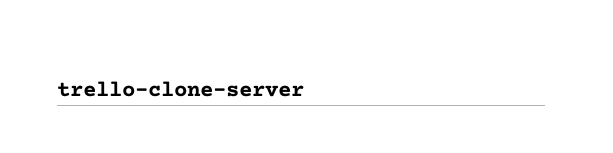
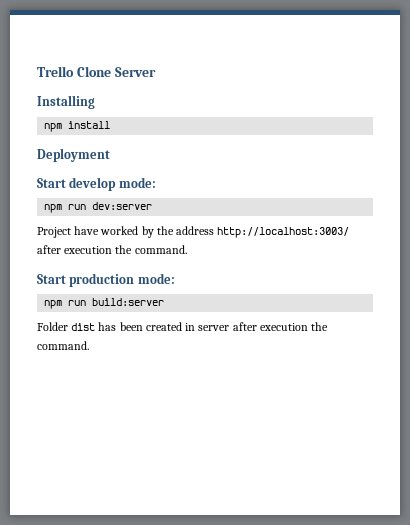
[57,81,304,97] trello-clone-server -> [37,66,156,77] [37,95,95,109] [44,121,111,132] [37,148,110,162] [37,177,156,191] [44,202,153,213] [37,226,350,238] [37,245,187,254] [37,273,175,287] [44,298,165,309] [37,322,329,331] [37,341,89,350] Trello Clone Server // Installing // npm install // Deployment // Start develop mode: // npm run dev:server // Project have worked by the address http://localhost:3003/ after execution the command. // Start production mode: // npm run build:server // Folder dist has been created in server after execution the command.

